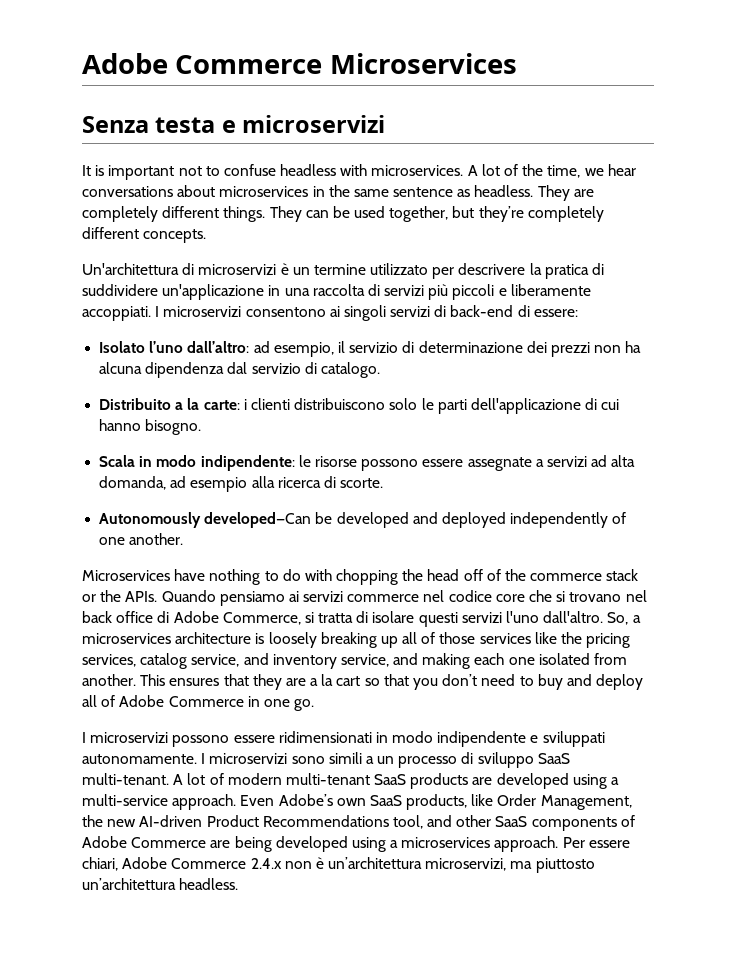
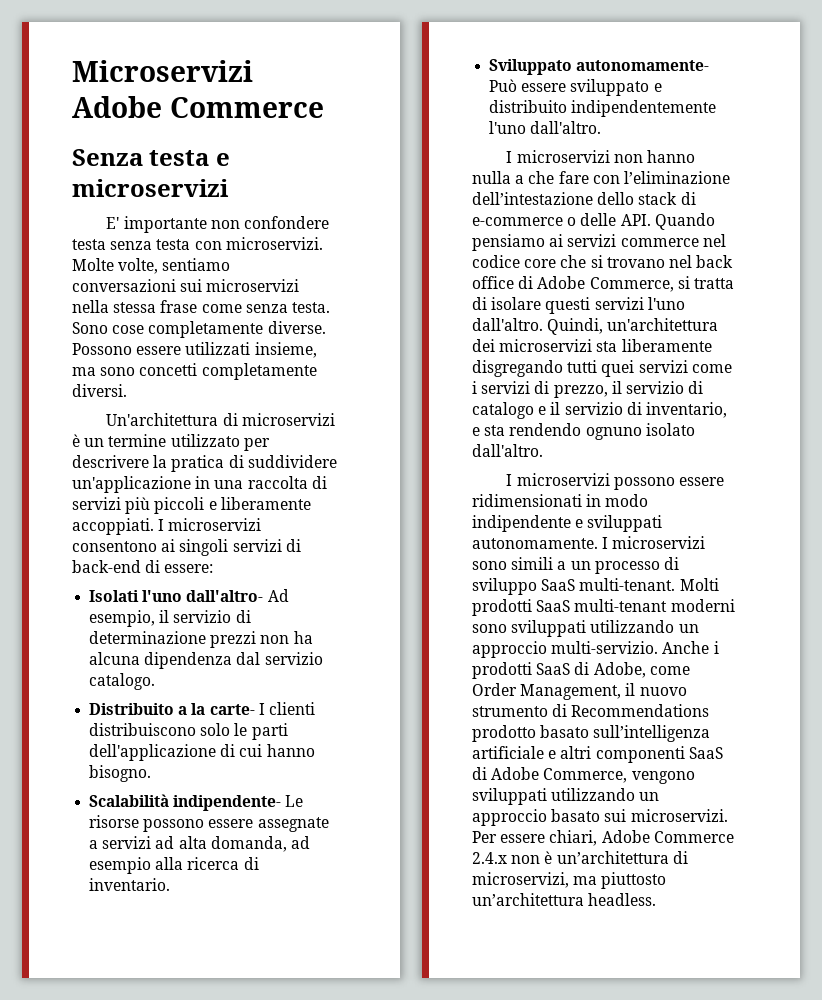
[82,53,517,74] Adobe Commerce Microservices -> [72,60,253,82] [72,96,324,118] Microservizi Adobe Commerce
[82,164,636,180] [82,185,594,201] [82,206,604,222] [82,227,207,243] It is important not to confuse headless with microservices. A lot of the time, we hear conversations about microservices in the same sentence as headless. They are completely different things. They can be used together, but they’re completely different concepts. -> [106,216,330,233] [72,237,323,250] [72,258,231,274] [72,279,300,292] [72,300,330,313] [72,321,326,338] [72,342,317,358] [72,363,317,380] [72,384,127,397] E' importante non confondere testa senza testa con microservizi. Molte volte, sentiamo conversazioni sui microservizi nella stessa frase come senza testa. Sono cose completamente diverse. Possono essere utilizzati insieme, ma sono concetti completamente diversi.
[99,341,270,353] Isolato l’uno dall’altro: ad -> [89,589,289,602] Isolati l'uno dall'altro- Ad
[526,341,547,353] dei -> (207, 637) none
[304,362,317,374] di -> (323, 658) none
[203,399,247,410] carte: i -> [209,703,265,715] carte- I
[99,455,311,471] Scala in modo indipendente: le -> [89,794,304,811] Scalabilità indipendente- Le
[340,478,384,488] [99,512,627,528] [99,533,184,545] [82,569,639,585] [82,590,158,602] scorte. // Autonomously developed—Can be developed and deployed independently of one another. // Microservices have nothing to do with chopping the head off of the commerce stack or the APIs. -> [89,878,171,891] [489,59,710,75] [489,79,662,96] [489,100,717,117] [489,121,602,134] [506,150,696,163] [472,171,730,184] [472,192,696,205] [472,213,651,226] inventario. // Sviluppato autonomamente- Può essere sviluppato e distribuito indipendentemente l'uno dall'altro. // I microservizi non hanno nulla a che fare con l’eliminazione dell’intestazione dello stack di e-commerce o delle API.
[607,612,641,625] [82,632,631,648] [82,653,628,669] [82,674,644,690] [82,695,315,711] So, a microservices architecture is loosely breaking up all of those services like the pricing services, catalog service, and inventory service, and making each one isolated from another. This ensures that they are a la cart so that you don’t need to buy and deploy all of Adobe Commerce in one go. -> [547,318,719,335] [472,339,712,352] [472,360,732,377] [472,381,704,398] [472,402,727,419] [472,423,695,440] [472,444,543,457] Quindi, un'architettura dei microservizi sta liberamente disgregando tutti quei servizi come i servizi di prezzo, il servizio di catalogo e il servizio di inventario, e sta rendendo ognuno isolato dall'altro.
[173,773,620,789] [82,794,632,810] [82,815,635,831] [82,836,559,852] A lot of modern multi-tenant SaaS products are developed using a multi-service approach. Even Adobe’s own SaaS products, like Order Management, the new AI-driven Product Recommendations tool, and other SaaS components of Adobe Commerce are being developed using a microservices approach. -> [679,578,719,591] [472,599,735,616] [472,620,699,637] [472,641,719,658] [472,662,690,679] [472,683,687,700] [472,704,710,717] [472,725,711,742] [472,746,723,763] [472,767,695,784] [472,788,660,805] [472,809,728,826] Molti prodotti SaaS multi-tenant moderni sono sviluppati utilizzando un approccio multi-servizio. Anche i prodotti SaaS di Adobe, come Order Management, il nuovo strumento di Recommendations prodotto basato sull’intelligenza artificiale e altri componenti SaaS di Adobe Commerce, vengono sviluppati utilizzando un approccio basato sui microservizi.
(423, 863) none -> [672,851,688,864] di

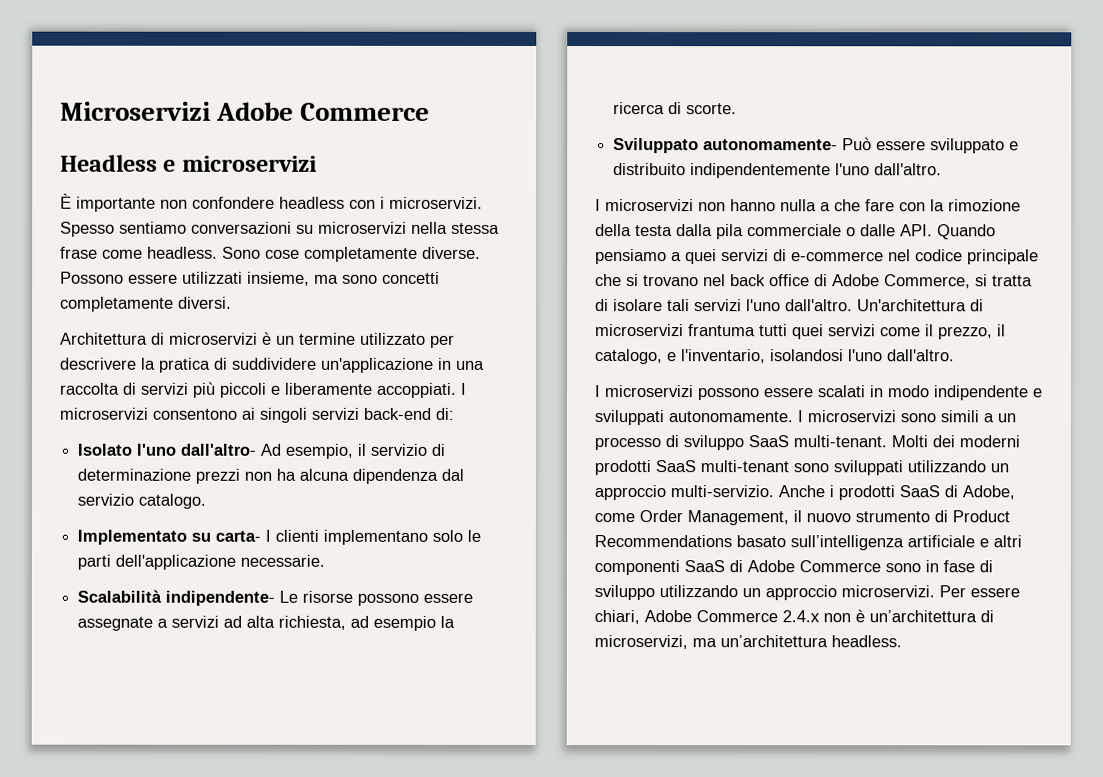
[72,149,210,166] Senza testa -> [60,154,158,172] Headless
[106,217,120,229] E' -> [60,193,72,209] È
[72,237,323,250] [72,258,159,274] testa senza testa con microservizi. Molte volte, -> [279,196,483,209] [60,221,115,237] headless con i microservizi. Spesso
[180,279,203,292] sui -> [296,224,314,234] su
[245,302,330,313] senza testa. -> [147,246,218,259] headless.
[106,413,219,426] Un'architettura -> [60,332,148,345] Architettura
[285,539,301,552] [72,560,214,573] [89,590,140,602] di back-end di essere: // Isolati -> [363,407,454,420] [77,443,133,456] back-end di: // Isolato
[89,703,255,715] Distribuito a la carte- -> [77,529,262,545] Implementato su carta-
[89,723,197,736] distribuiscono -> [323,529,429,545] implementano
[220,744,315,757] [89,765,152,782] di cui hanno bisogno. -> [240,554,326,567] necessarie.
[210,836,287,852] domanda, -> [278,615,347,630] richiesta,
[155,857,184,870] alla -> [440,615,456,628] la
[89,878,171,891] inventario. -> [686,103,738,115] scorte.
[623,171,730,184] [472,192,696,205] [472,213,715,230] [472,234,699,251] l’eliminazione dell’intestazione dello stack di e-commerce o delle API. Quando pensiamo ai servizi commerce -> [930,199,1021,212] [595,224,996,240] [595,249,884,265] la rimozione della testa dalla pila commerciale o dalle API. Quando pensiamo a quei servizi di e-commerce
[524,259,557,268] core -> [967,249,1039,265] principale
[545,297,591,314] questi -> [667,299,690,312] tali
[547,318,719,335] [472,339,712,352] [472,360,732,377] [472,381,704,398] [472,402,727,419] [472,423,695,440] Quindi, un'architettura dei microservizi sta liberamente disgregando tutti quei servizi come i servizi di prezzo, il servizio di catalogo e il servizio di inventario, e sta rendendo ognuno isolato -> [857,299,984,312] [595,324,1006,340] [595,349,883,365] Un'architettura di microservizi frantuma tutti quei servizi come il prezzo, il catalogo, e l'inventario, isolandosi l'uno
[472,494,582,507] ridimensionati -> [817,385,866,398] scalati
(719, 584) none -> [932,435,1020,448] dei moderni
[670,599,735,612] moderni -> (789, 466) none
[571,704,710,717] [472,725,536,742] Recommendations prodotto -> [952,510,1010,523] [594,535,732,548] Product Recommendations
[543,768,695,784] [472,788,660,805] [472,809,627,826] Commerce, vengono sviluppati utilizzando un approccio basato sui -> [799,560,993,573] [594,585,837,601] Commerce sono in fase di sviluppo utilizzando un approccio
[601,872,667,889] piuttosto -> (717, 643) none

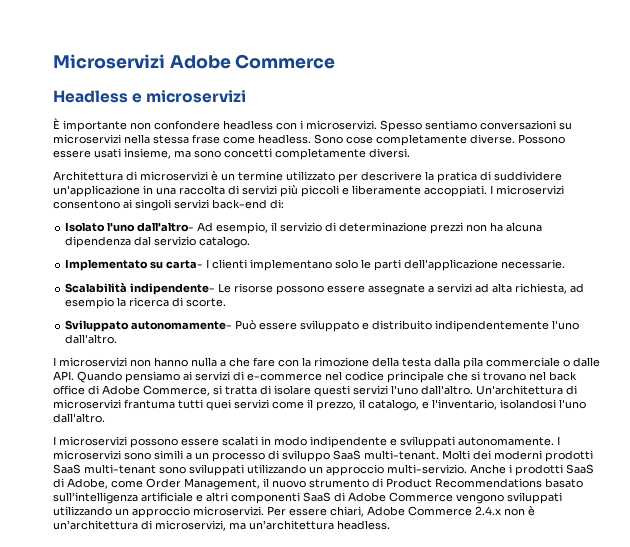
[182,271,243,284] utilizzati -> [94,148,121,158] usati
[671,249,717,265] a quei -> [183,371,192,381] ai
[667,299,690,312] tali -> [314,385,350,397] questi
[885,560,993,573] [594,585,655,601] sono in fase di sviluppo -> [456,492,562,504] vengono sviluppati

